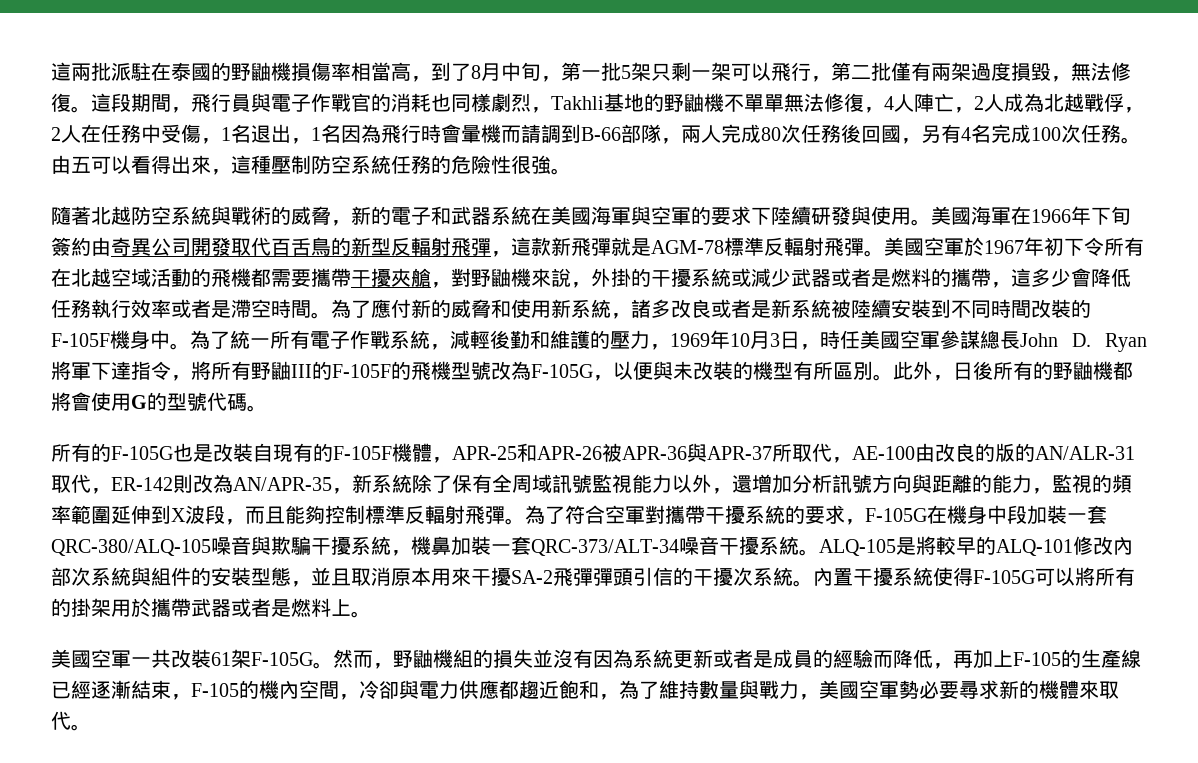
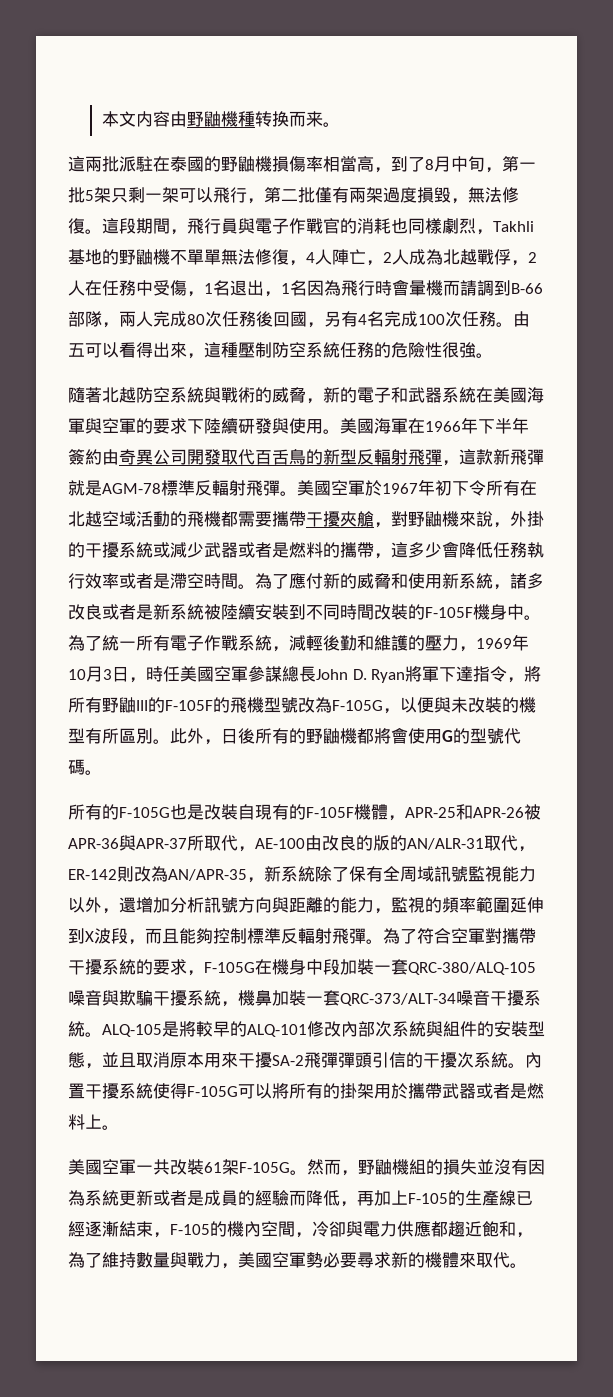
(51, 71) none -> [101,111,340,127] 本文内容由野鼬機種转换而来。 //
[1111,206,1131,225] 旬 -> [495,417,529,434] 半年

